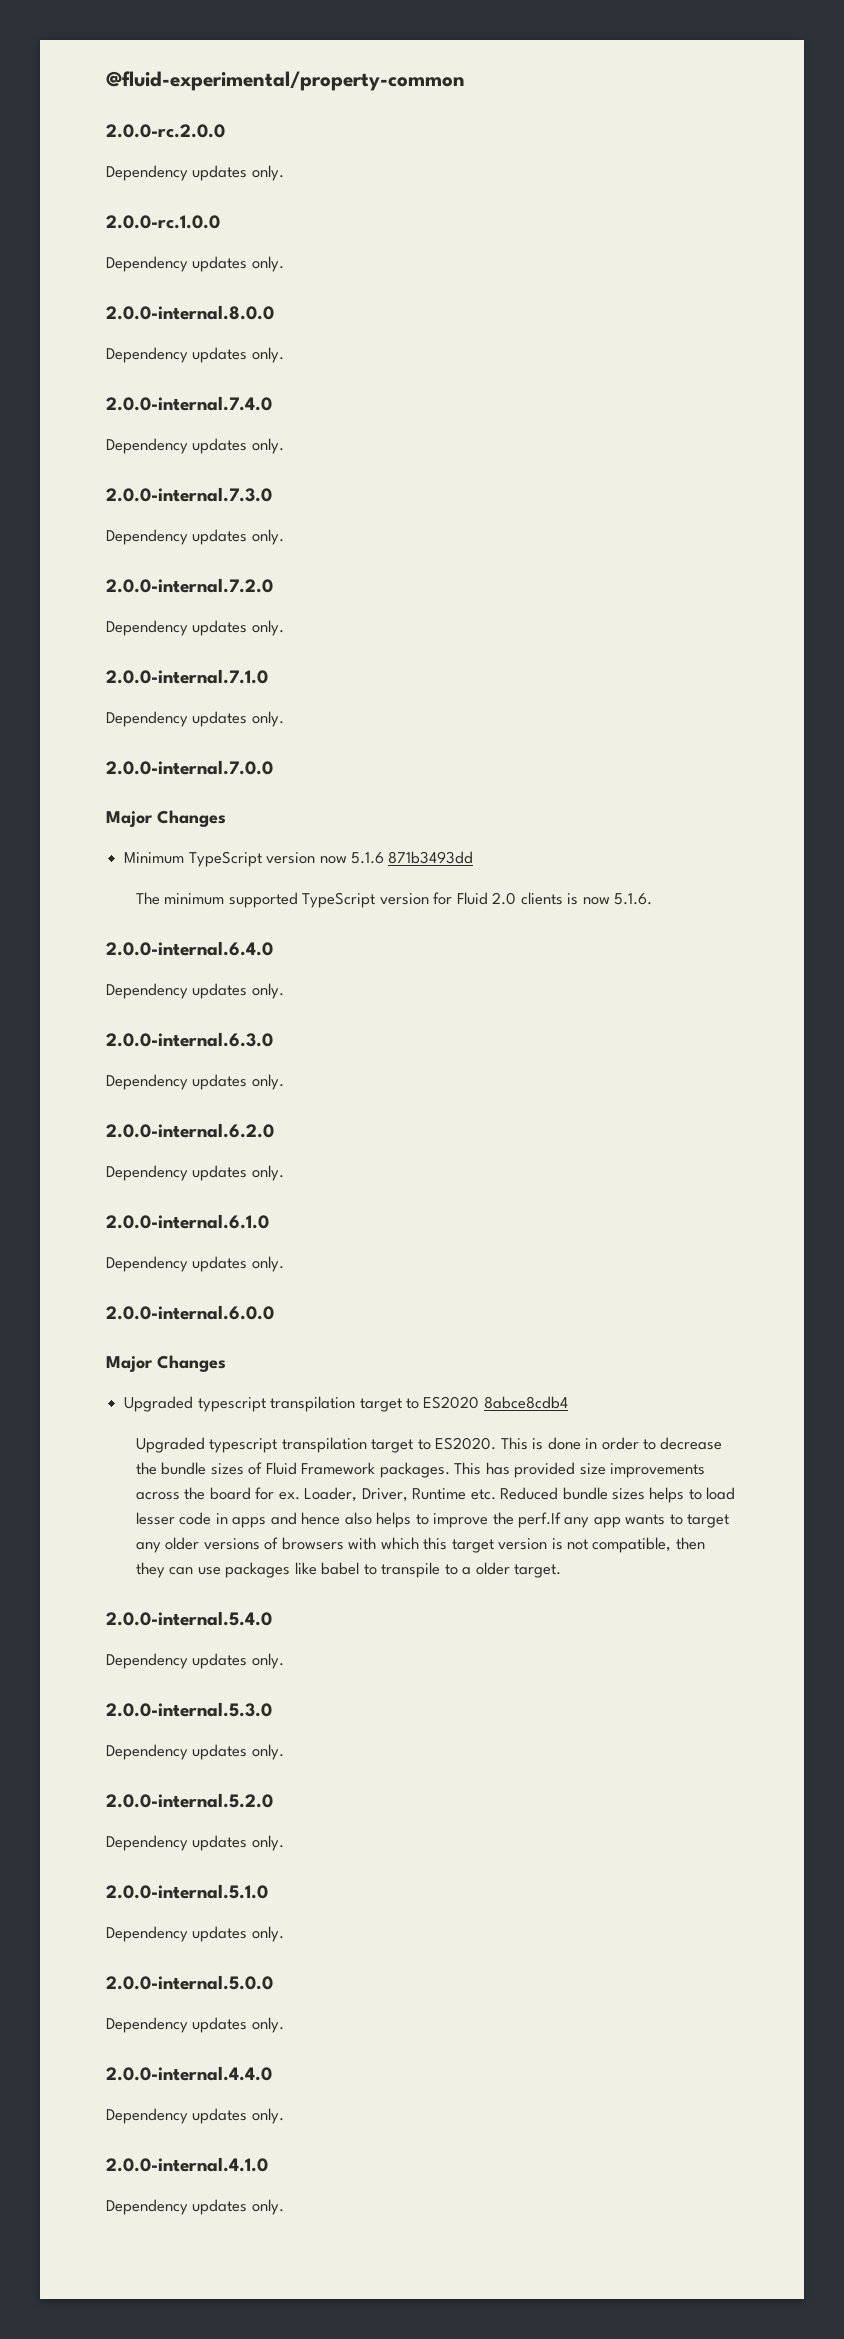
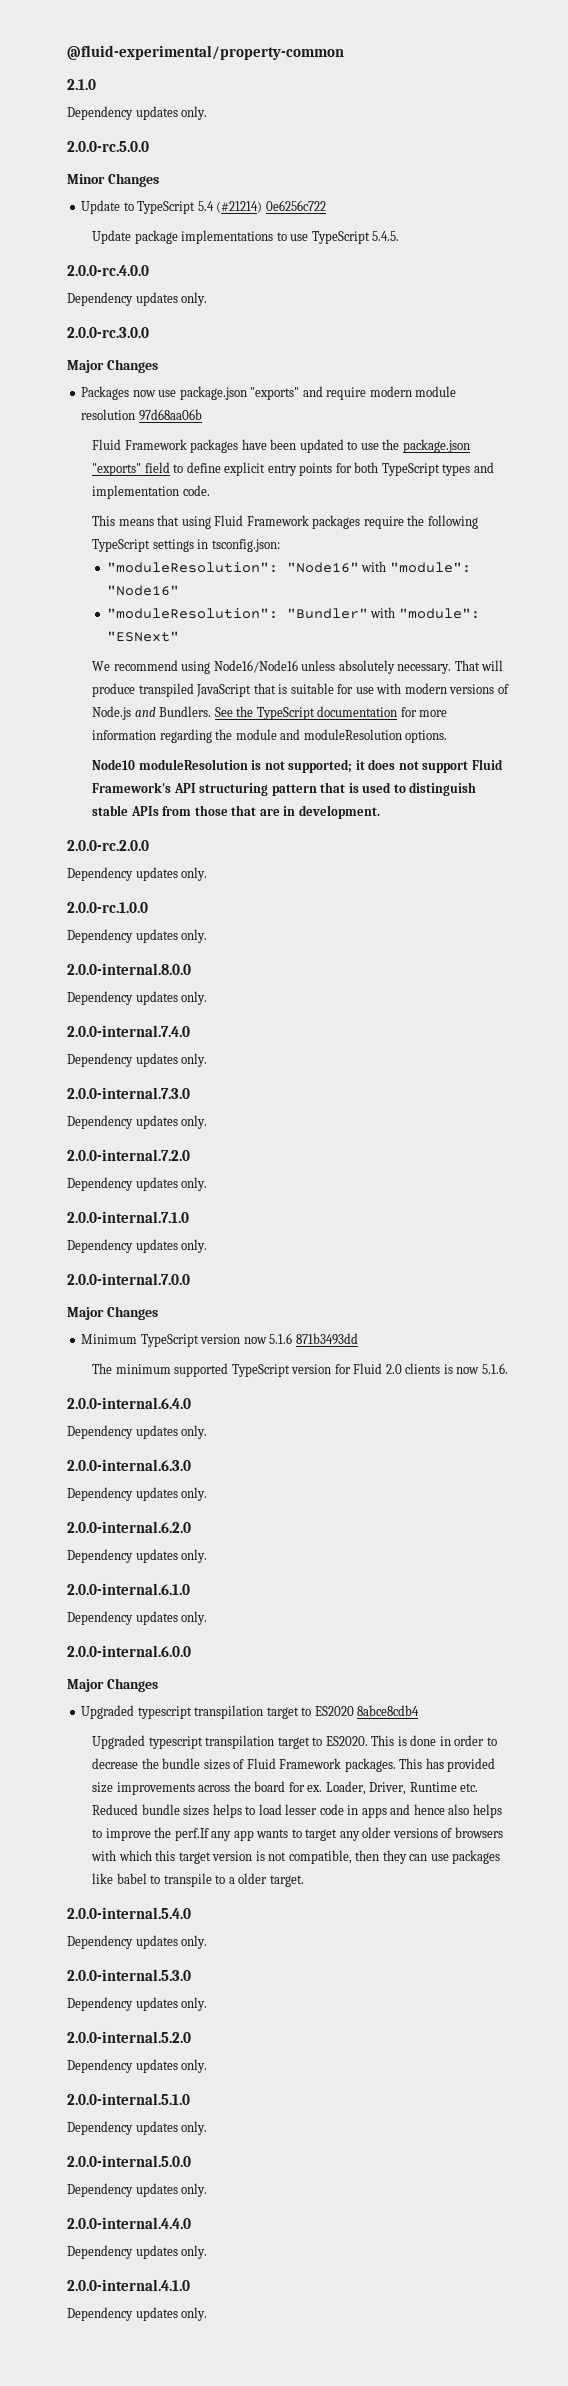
(465, 81) none -> [67,79,96,90] [67,106,208,120] [67,141,149,152] [67,173,159,187] [81,200,326,214] [92,230,400,244] [67,265,149,276] [67,292,208,306] [67,327,149,338] [67,359,158,373] [81,386,457,400] [81,409,202,421] [92,439,470,453] [92,462,494,476] [92,485,210,499] [92,515,478,529] [92,539,280,552] [106,561,471,573] [106,585,179,596] [106,607,480,619] [106,631,179,642] [92,660,504,674] [92,683,509,697] [92,706,448,720] [92,729,448,743] [92,759,503,773] [92,782,477,796] [92,805,380,819] // 2.1.0 // Dependency updates only. // 2.0.0-rc.5.0.0 // Minor Changes // Update to TypeScript 5.4 (#21214) 0e6256c722 // Update package implementations to use TypeScript 5.4.5. // 2.0.0-rc.4.0.0 // Dependency updates only. // 2.0.0-rc.3.0.0 // Major Changes // Packages now use package.json "exports" and require modern module resolution 97d68aa06b // Fluid Framework packages have been updated to use the package.json "exports" field to define explicit entry points for both TypeScript types and implementation code. // This means that using Fluid Framework packages require the following TypeScript settings in tsconfig.json: // "moduleResolution": "Node16" with "module": "Node16" // "moduleResolution": "Bundler" with "module": "ESNext" // We recommend using Node16/Node16 unless absolutely necessary. That will produce transpiled JavaScript that is suitable for use with modern versions of Node.js and Bundlers. See the TypeScript documentation for more information regarding the module and moduleResolution options. // Node10 moduleResolution is not supported; it does not support Fluid Framework's API structuring pattern that is used to distinguish stable APIs from those that are in development.

